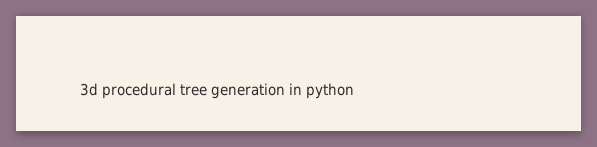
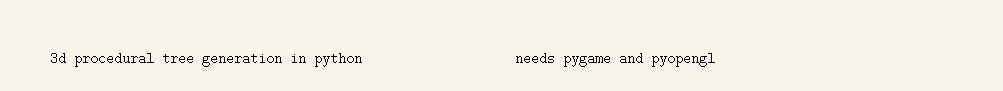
(354, 91) none -> [515,52,715,67] // needs pygame and pyopengl

